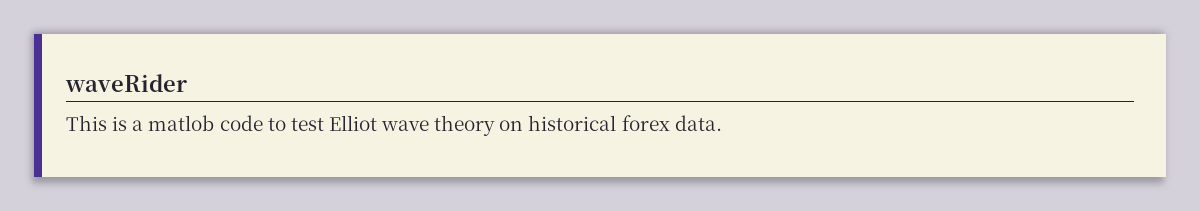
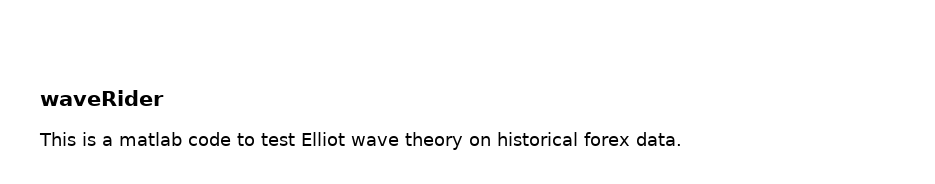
[148,115,215,131] matlob -> [119,132,182,146] matlab

